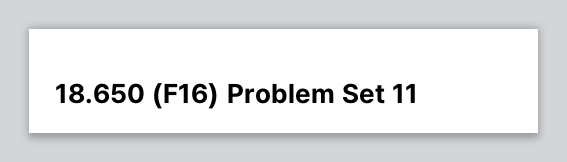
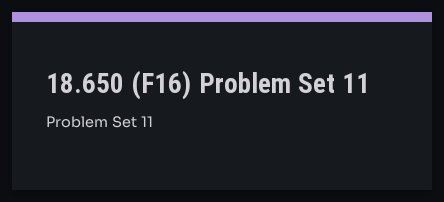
(419, 93) none -> [46,116,153,128] // Problem Set 11

